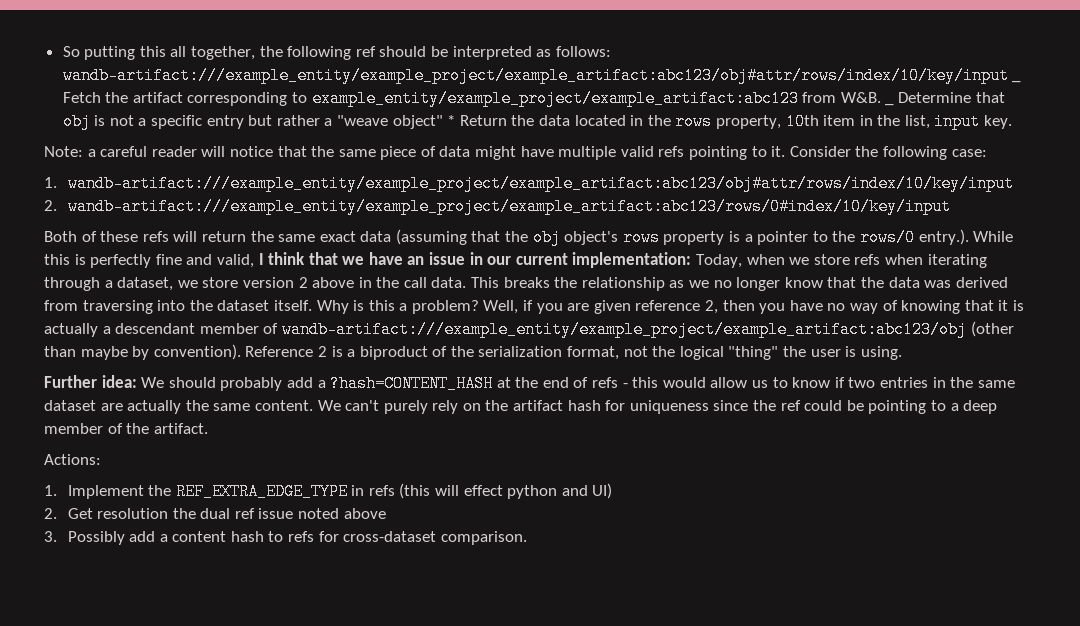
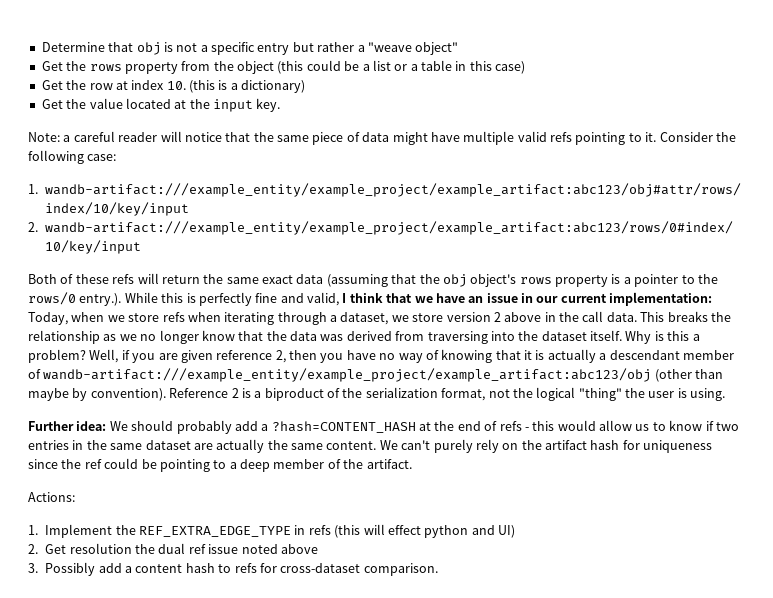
[62,46,611,60] [62,67,1022,84] [62,90,881,107] [885,103,895,106] So putting this all together, the following ref should be interpreted as follows: wandb-artifact:///example_entity/example_project/example_artifact:abc123/obj#attr/rows/index/10/key/input _ Fetch the artifact corresponding to example_entity/example_project/example_artifact:abc123 from W&B. _ -> (41, 47) none
[447,113,930,130] * Return the data located in the rows property, 10th item in the list, -> [41,60,526,74] [41,80,306,93] [41,98,210,109] // Get the rows property from the object (this could be a list or a table in this case) // Get the row at index 10. (this is a dictionary) // Get the value located at the

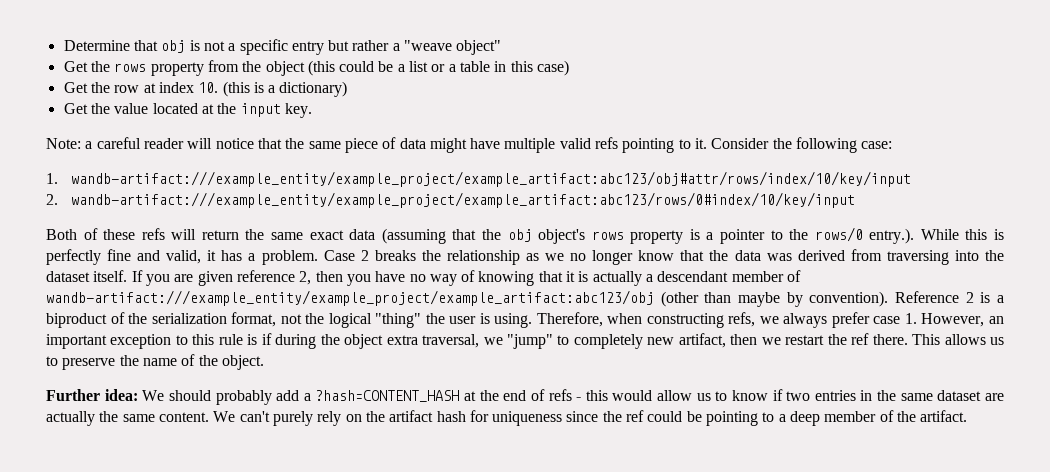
[342,292,713,306] [28,311,665,325] I think that we have an issue in our current implementation: Today, when we store refs when iterating through a dataset, we store version 2 above in the call data. This -> [207,250,369,265] it has a problem. Case 2
[625,331,700,344] [28,349,130,363] Why is this a problem? Well, if -> [131,270,143,282] If
(726, 394) none -> [536,312,1004,328] [46,333,1004,349] [46,354,264,370] Therefore, when constructing refs, we always prefer case 1. However, an important exception to this rule is if during the object extra traversal, we "jump" to completely new artifact, then we restart the ref there. This allows us to preserve the name of the object.
[28,492,75,502] [28,524,516,538] [28,543,318,554] [28,562,438,576] // Actions: // 1. Implement the REF_EXTRA_EDGE_TYPE in refs (this will effect python and UI) // 2. Get resolution the dual ref issue noted above // 3. Possibly add a content hash to refs for cross-dataset comparison. -> (968, 416) none

